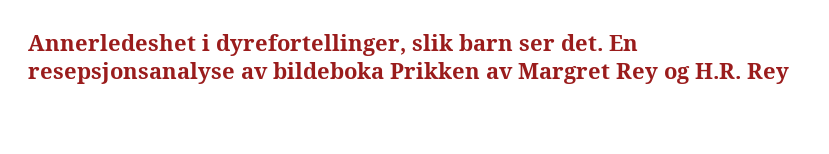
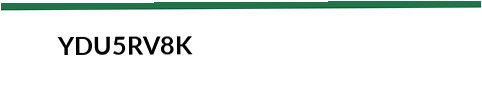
[28,34,638,56] [28,62,789,84] Annerledeshet i dyrefortellinger, slik barn ser det. En resepsjonsanalyse av bildeboka Prikken av Margret Rey og H.R. Rey -> [56,36,194,56] YDU5RV8K

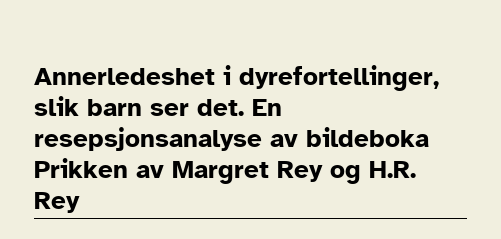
[56,36,194,56] YDU5RV8K -> [34,65,439,91] [34,96,282,116] [34,127,429,151] [34,158,416,184] [34,192,80,213] Annerledeshet i dyrefortellinger, slik barn ser det. En resepsjonsanalyse av bildeboka Prikken av Margret Rey og H.R. Rey

